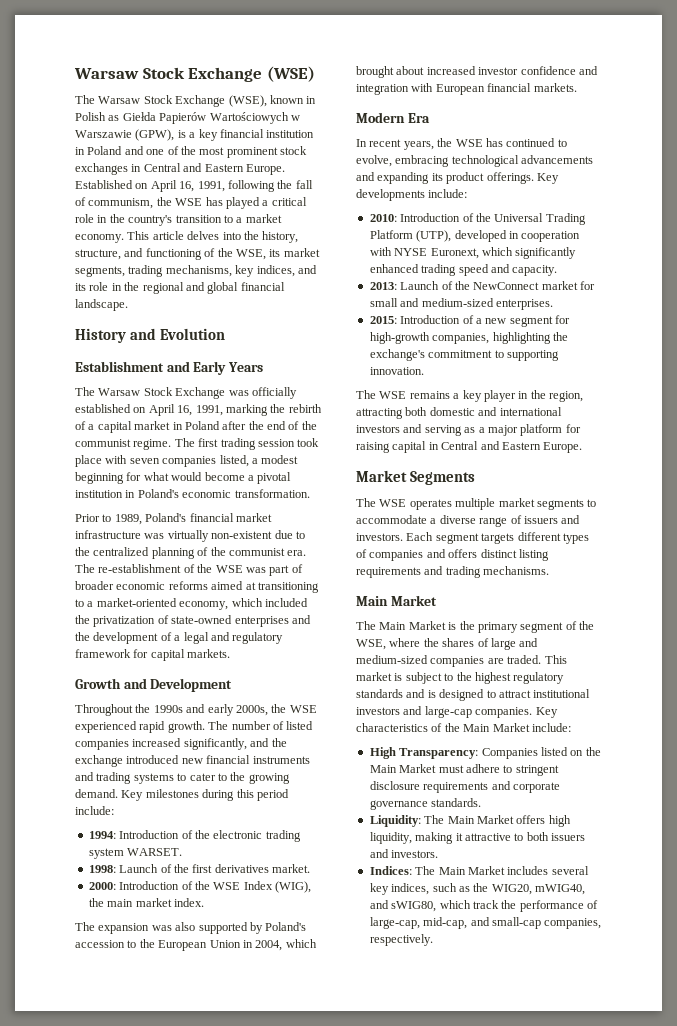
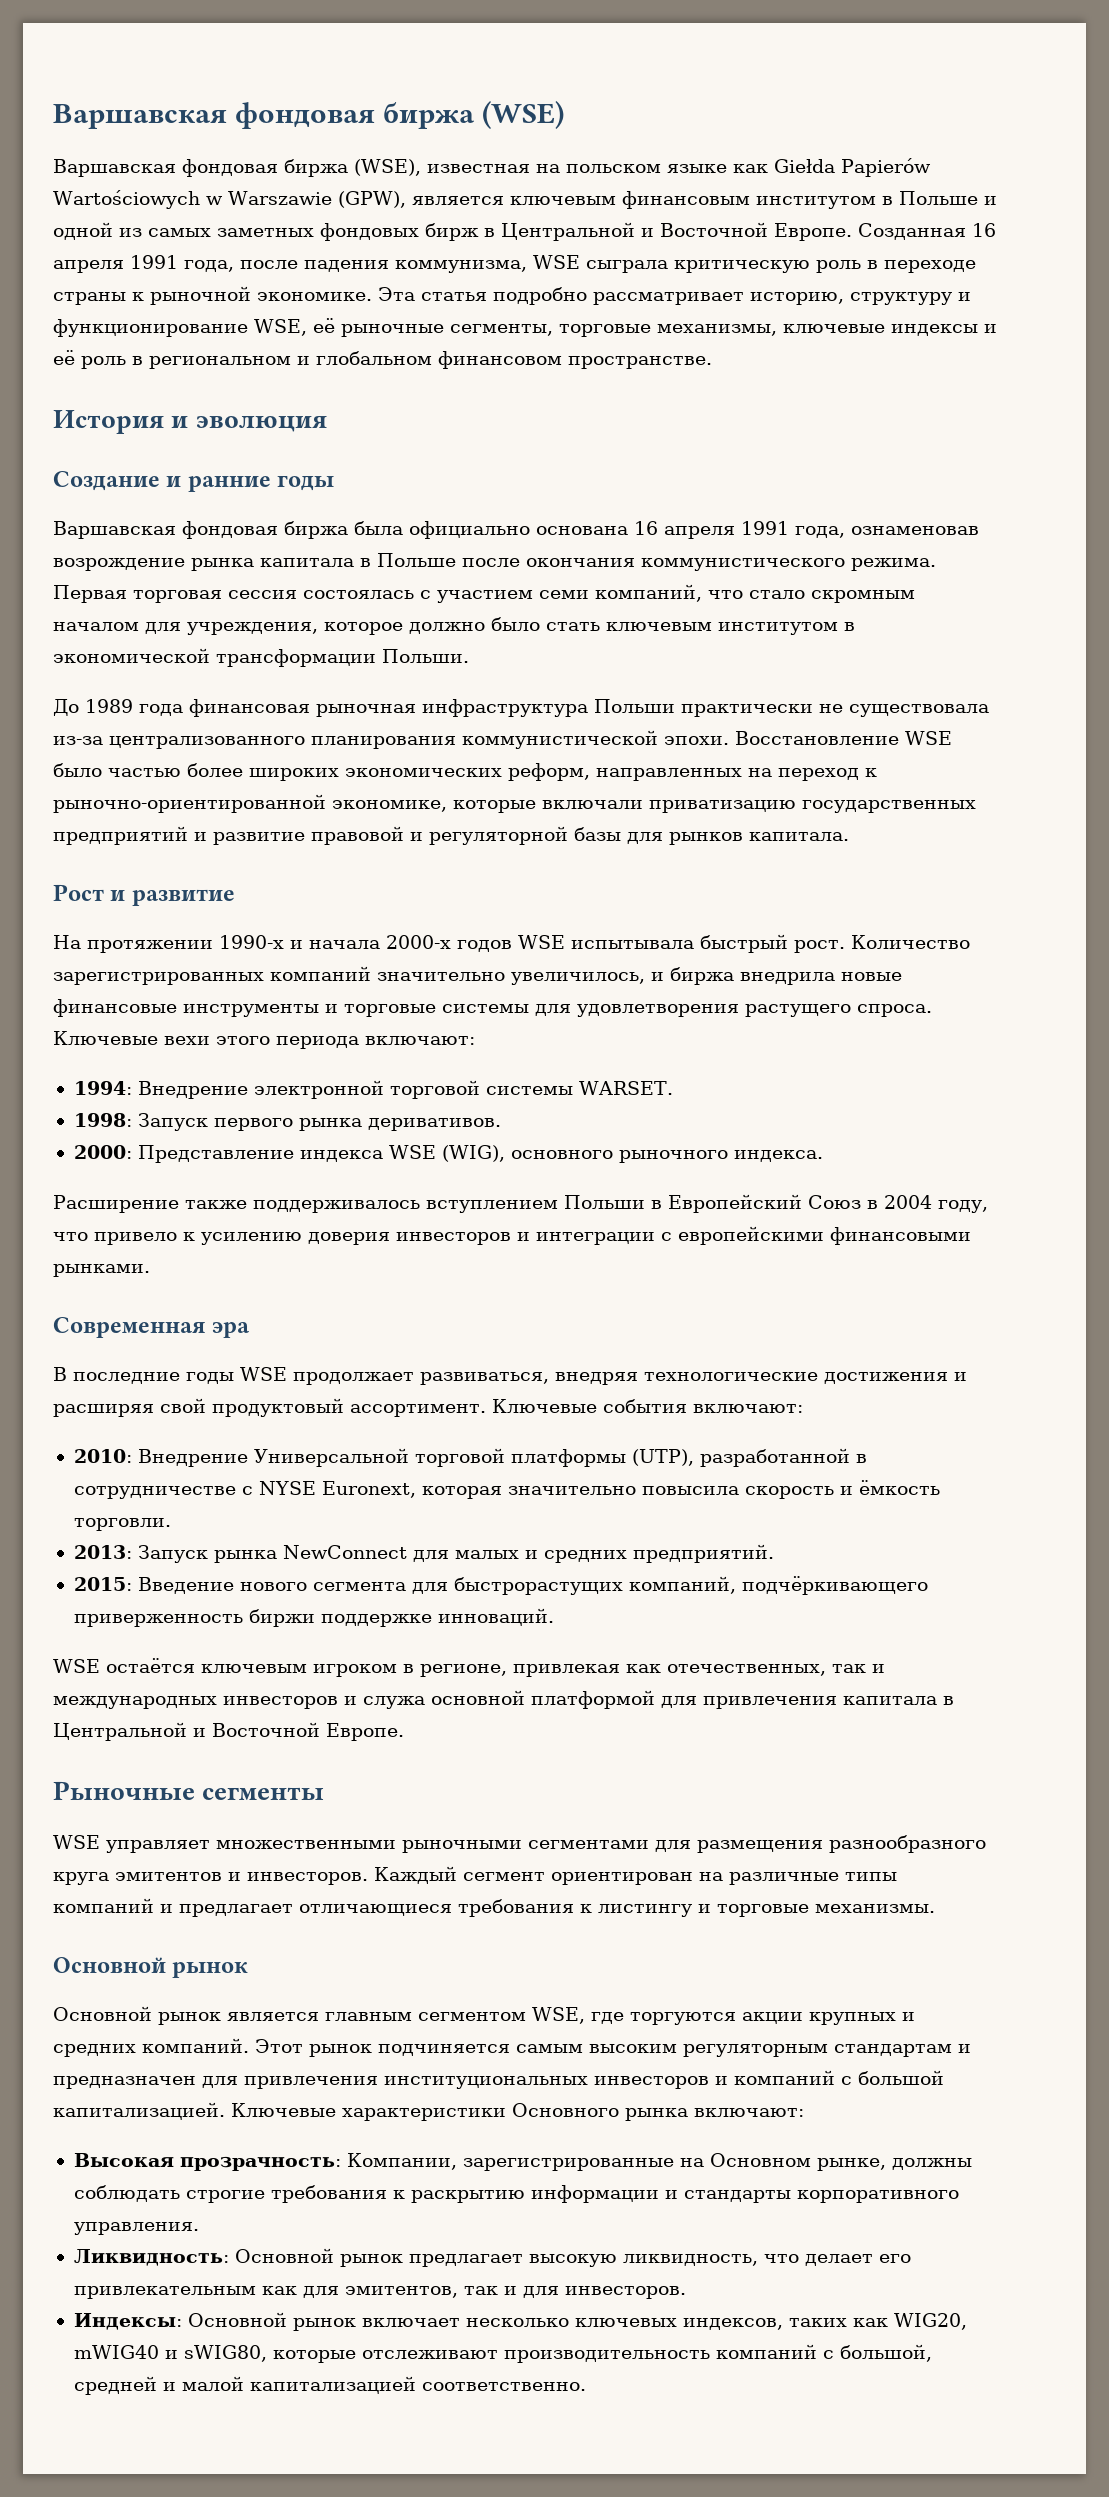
[74,66,315,82] [75,95,317,107] [75,112,120,121] Warsaw Stock Exchange (WSE) // The Warsaw Stock Exchange (WSE), known in Polish as -> [53,101,565,129] [53,159,768,177] Варшавская фондовая биржа (WSE) // Варшавская фондовая биржа (WSE), известная на польском языке как
[177,129,315,141] [75,146,307,158] [75,163,285,175] [75,180,313,192] [75,197,307,209] [75,214,282,226] [75,231,299,243] [75,248,320,260] [75,265,317,277] [75,282,285,294] [75,299,128,311] [75,328,226,343] [75,361,263,375] [75,387,297,399] [75,404,322,416] [75,421,317,433] [75,438,320,450] [75,455,299,467] [75,472,292,484] [75,489,310,498] [75,513,272,525] [75,530,305,542] [75,547,307,559] [75,564,303,576] [75,581,319,593] [75,598,308,610] [75,615,311,627] [75,632,284,644] [75,649,231,661] [75,678,233,692] [75,704,317,716] [75,721,314,733] [75,738,287,750] [75,755,310,767] [75,772,290,784] [75,789,289,801] [75,806,114,815] [88,830,301,842] [88,848,183,859] [88,864,310,873] [88,881,311,893] [88,898,204,907] [75,922,307,934] [75,939,317,951] [356,66,598,78] [356,83,577,95] [356,112,430,123] [356,138,567,150] [356,155,594,167] [356,172,559,184] [356,189,468,201] [369,213,586,225] [369,230,581,242] [369,247,577,259] [369,264,558,276] [369,281,595,290] [369,298,553,310] [369,315,570,327] [369,332,568,344] [369,349,559,361] [369,367,424,375] [356,390,583,402] [356,407,562,419] [356,424,581,436] [356,441,583,453] [356,470,476,485] [356,498,597,510] [356,515,581,527] [356,532,589,544] [356,549,549,561] [356,566,550,578] [356,595,437,606] [356,621,594,633] [356,638,539,650] [356,655,567,667] [356,672,565,684] [356,689,591,701] [356,706,558,718] [356,723,571,732] [369,747,601,759] [369,764,559,776] [369,781,560,793] [369,798,482,810] [369,815,571,827] [369,832,585,844] [369,849,439,858] [369,866,589,875] [369,883,585,895] [369,900,598,912] [369,917,602,929] [369,934,433,946] is a key financial institution in Poland and one of the most prominent stock exchanges in Central and Eastern Europe. Established on April 16, 1991, following the fall of communism, the WSE has played a critical role in the country's transition to a market economy. This article delves into the history, structure, and functioning of the WSE, its market segments, trading mechanisms, key indices, and its role in the regional and global financial landscape. // History and Evolution // Establishment and Early Years // The Warsaw Stock Exchange was officially established on April 16, 1991, marking the rebirth of a capital market in Poland after the end of the communist regime. The first trading session took place with seven companies listed, a modest beginning for what would become a pivotal institution in Poland's economic transformation. // Prior to 1989, Poland's financial market infrastructure was virtually non-existent due to the centralized planning of the communist era. The re-establishment of the WSE was part of broader economic reforms aimed at transitioning to a market-oriented economy, which included the privatization of state-owned enterprises and the development of a legal and regulatory framework for capital markets. // Growth and Development // Throughout the 1990s and early 2000s, the WSE experienced rapid growth. The number of listed companies increased significantly, and the exchange introduced new financial instruments and trading systems to cater to the growing demand. Key milestones during this period include: // 1994: Introduction of the electronic trading system WARSET. // 1998: Launch of the first derivatives market. // 2000: Introduction of the WSE Index (WIG), the main market index. // The expansion was also supported by Poland's accession to the European Union in 2004, which brought about increased investor confidence and integration with European financial markets. // Modern Era // In recent years, the WSE has continued to evolve, embracing technological advancements and expanding its product offerings. Key developments include: // 2010: Introduction of the Universal Trading Platform (UTP), developed in cooperation with NYSE Euronext, which significantly enhanced trading speed and capacity. // 2013: Launch of the NewConnect market for small and medium-sized enterprises. // 2015: Introduction of a new segment for high-growth companies, highlighting the exchange's commitment to supporting innovation. // The WSE remains a key player in the region, attracting both domestic and international investors and serving as a major platform for raising capital in Central and Eastern Europe. // Market Segments // The WSE operates multiple market segments to accommodate a diverse range of issuers and investors. Each segment targets different types of companies and offers distinct listing requirements and trading mechanisms. // Main Market // The Main Market is the primary segment of the WSE, where the shares of large and medium-sized companies are traded. This market is subject to the highest regulatory standards and is designed to attract institutional investors and large-cap companies. Key characteristics of the Main Market include: // High Transparency: Companies listed on the Main Market must adhere to stringent disclosure requirements and corporate governance standards. // Liquidity: The Main Market offers high liquidity, making it attractive to both issuers and investors. // Indices: The Main Market includes several key indices, such as the WIG20, mWIG40, and sWIG80, which track the performance of large-cap, mid-cap, and small-cap companies, respectively. -> [411,191,997,209] [53,222,996,241] [53,255,976,273] [53,286,971,305] [53,318,997,337] [53,350,712,369] [53,410,327,434] [53,471,335,492] [53,521,979,539] [53,553,936,571] [53,584,915,603] [53,617,855,635] [53,648,469,667] [53,699,989,717] [53,730,952,749] [53,763,877,781] [53,794,976,813] [53,826,849,845] [53,884,235,906] [53,934,970,953] [53,966,902,985] [53,999,932,1017] [53,1031,475,1049] [73,1080,673,1099] [73,1113,501,1131] [73,1145,823,1163] [53,1194,988,1213] [53,1226,971,1245] [53,1264,150,1277] [53,1317,251,1338] [53,1367,967,1385] [53,1398,803,1417] [73,1448,867,1467] [73,1480,940,1499] [73,1518,171,1531] [73,1544,774,1563] [73,1576,928,1595] [73,1608,554,1627] [53,1658,885,1677] [53,1690,954,1709] [53,1722,404,1741] [53,1781,325,1800] [53,1835,986,1853] [53,1866,897,1885] [53,1898,935,1917] [53,1957,249,1978] [53,2006,915,2025] [53,2038,971,2057] [53,2070,944,2089] [53,2102,804,2121] [73,2153,972,2171] [73,2185,959,2203] [73,2222,199,2235] [73,2248,911,2267] [73,2286,686,2299] [73,2312,967,2331] [73,2344,932,2363] [73,2376,586,2395] является ключевым финансовым институтом в Польше и одной из самых заметных фондовых бирж в Центральной и Восточной Европе. Созданная 16 апреля 1991 года, после падения коммунизма, WSE сыграла критическую роль в переходе страны к рыночной экономике. Эта статья подробно рассматривает историю, структуру и функционирование WSE, её рыночные сегменты, торговые механизмы, ключевые индексы и её роль в региональном и глобальном финансовом пространстве. // История и эволюция // Создание и ранние годы // Варшавская фондовая биржа была официально основана 16 апреля 1991 года, ознаменовав возрождение рынка капитала в Польше после окончания коммунистического режима. Первая торговая сессия состоялась с участием семи компаний, что стало скромным началом для учреждения, которое должно было стать ключевым институтом в экономической трансформации Польши. // До 1989 года финансовая рыночная инфраструктура Польши практически не существовала из-за централизованного планирования коммунистической эпохи. Восстановление WSE было частью более широких экономических реформ, направленных на переход к рыночно-ориентированной экономике, которые включали приватизацию государственных предприятий и развитие правовой и регуляторной базы для рынков капитала. // Рост и развитие // На протяжении 1990-х и начала 2000-х годов WSE испытывала быстрый рост. Количество зарегистрированных компаний значительно увеличилось, и биржа внедрила новые финансовые инструменты и торговые системы для удовлетворения растущего спроса. Ключевые вехи этого периода включают: // 1994: Внедрение электронной торговой системы WARSET. // 1998: Запуск первого рынка деривативов. // 2000: Представление индекса WSE (WIG), основного рыночного индекса. // Расширение также поддерживалось вступлением Польши в Европейский Союз в 2004 году, что привело к усилению доверия инвесторов и интеграции с европейскими финансовыми рынками. // Современная эра // В последние годы WSE продолжает развиваться, внедряя технологические достижения и расширяя свой продуктовый ассортимент. Ключевые события включают: // 2010: Внедрение Универсальной торговой платформы (UTP), разработанной в сотрудничестве с NYSE Euronext, которая значительно повысила скорость и ёмкость торговли. // 2013: Запуск рынка NewConnect для малых и средних предприятий. // 2015: Введение нового сегмента для быстрорастущих компаний, подчёркивающего приверженность биржи поддержке инноваций. // WSE остаётся ключевым игроком в регионе, привлекая как отечественных, так и международных инвесторов и служа основной платформой для привлечения капитала в Центральной и Восточной Европе. // Рыночные сегменты // WSE управляет множественными рыночными сегментами для размещения разнообразного круга эмитентов и инвесторов. Каждый сегмент ориентирован на различные типы компаний и предлагает отличающиеся требования к листингу и торговые механизмы. // Основной рынок // Основной рынок является главным сегментом WSE, где торгуются акции крупных и средних компаний. Этот рынок подчиняется самым высоким регуляторным стандартам и предназначен для привлечения институциональных инвесторов и компаний с большой капитализацией. Ключевые характеристики Основного рынка включают: // Высокая прозрачность: Компании, зарегистрированные на Основном рынке, должны соблюдать строгие требования к раскрытию информации и стандарты корпоративного управления. // Ликвидность: Основной рынок предлагает высокую ликвидность, что делает его привлекательным как для эмитентов, так и для инвесторов. // Индексы: Основной рынок включает несколько ключевых индексов, таких как WIG20, mWIG40 и sWIG80, которые отслеживают производительность компаний с большой, средней и малой капитализацией соответственно.

